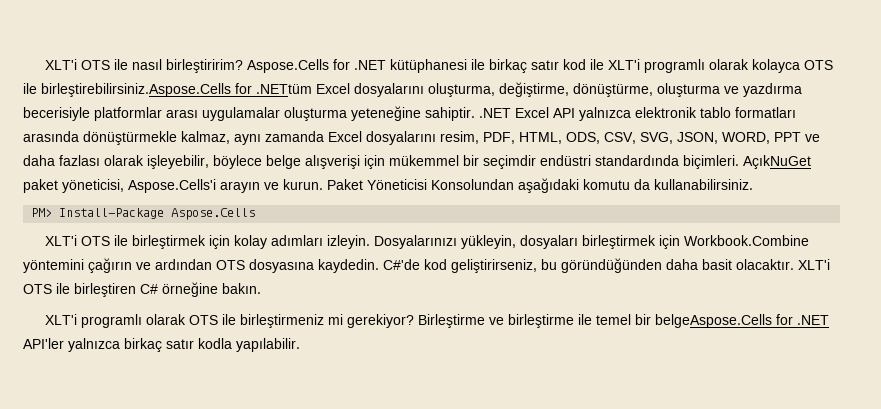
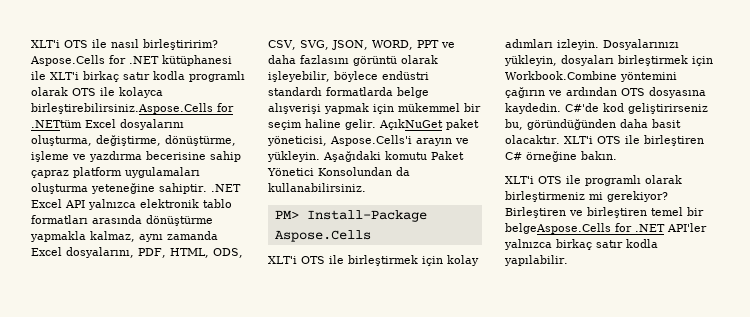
[489,59,834,73] [23,83,37,94] birkaç satır kod ile XLT'i programlı olarak kolayca OTS ile -> [50,71,245,82] [31,87,163,98] XLT'i birkaç satır kodla programlı olarak OTS ile kolayca
[657,83,720,97] oluşturma -> [31,151,69,162] işleme
[23,107,280,121] becerisiyle platformlar arası uygulamalar -> [146,151,241,162] [31,167,200,178] becerisine sahip çapraz platform uygulamaları
[83,131,177,145] dönüştürmekle -> [146,215,213,226] [30,231,86,242] dönüştürme yapmakla
[366,131,479,145] dosyalarını resim, -> [66,247,134,258] dosyalarını,
[59,155,100,166] fazlası -> [300,55,397,66] fazlasını görüntü
(262, 162) none -> [381,71,429,80] [268,87,393,96] endüstri standardı formatlarda
(360, 162) none -> [324,103,369,114] yapmak
[483,155,739,169] seçimdir endüstri standardında biçimleri. -> [268,119,376,130] seçim haline gelir.
[283,178,630,193] kurun. Paket Yöneticisi Konsolundan aşağıdaki komutu -> [267,151,464,162] [267,167,392,176] yükleyin. Aşağıdaki komutu Paket Yönetici Konsolundan
[451,259,557,273] geliştirirseniz, bu -> [628,103,708,114] [505,119,523,130] geliştirirseniz bu,
[81,314,593,328] programlı olarak OTS ile birleştirmeniz mi gerekiyor? Birleştirme ve birleştirme ile -> [538,175,682,186] [505,191,668,202] [505,207,647,218] OTS ile programlı olarak birleştirmeniz mi gerekiyor? Birleştiren ve birleştiren

